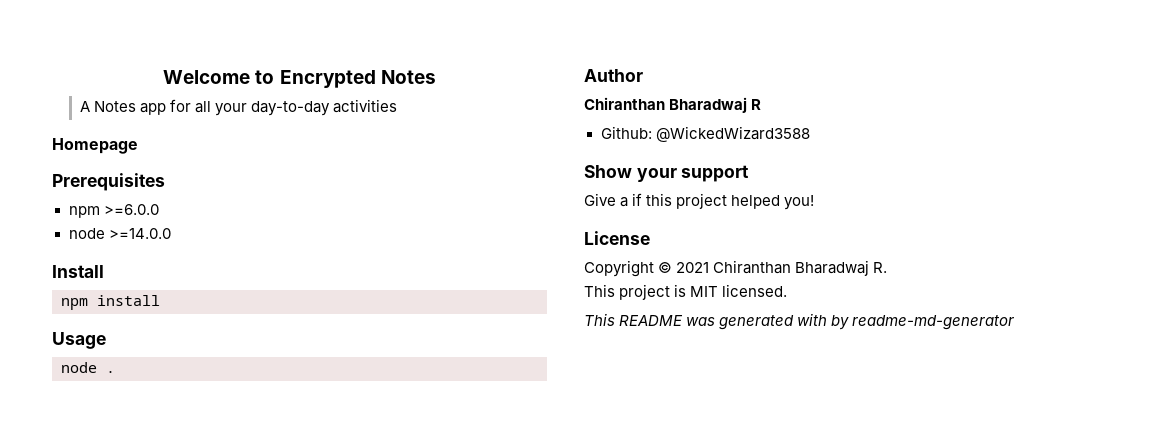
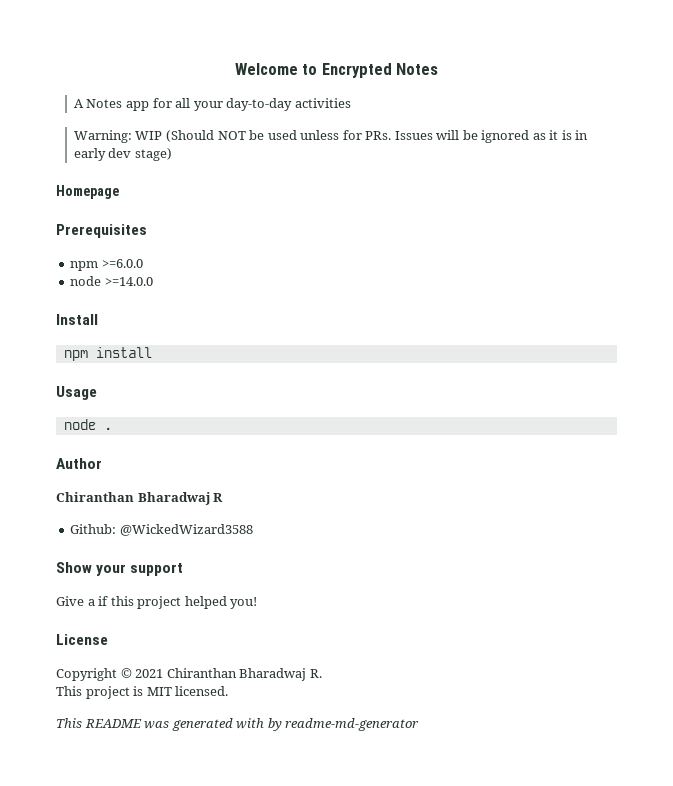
(398, 106) none -> [73,130,589,143] [73,148,172,161] // Warning: WIP (Should NOT be used unless for PRs. Issues will be ignored as it is in early dev stage)

